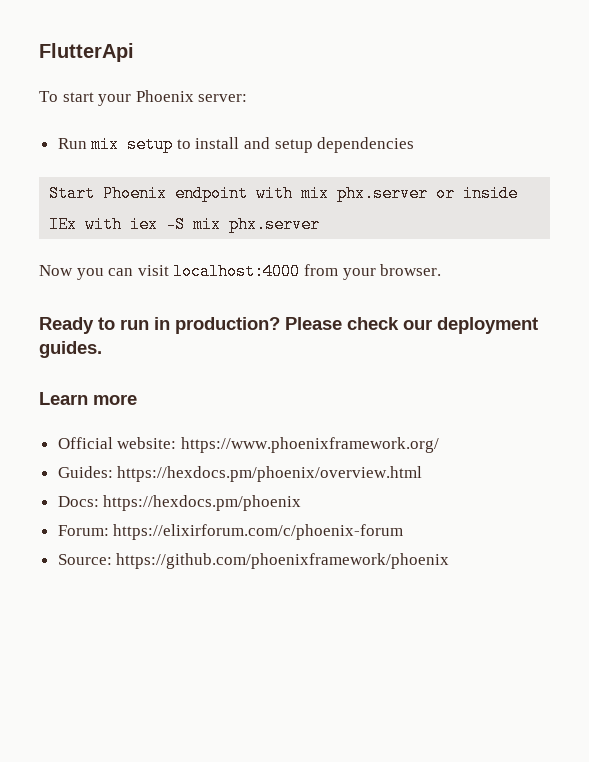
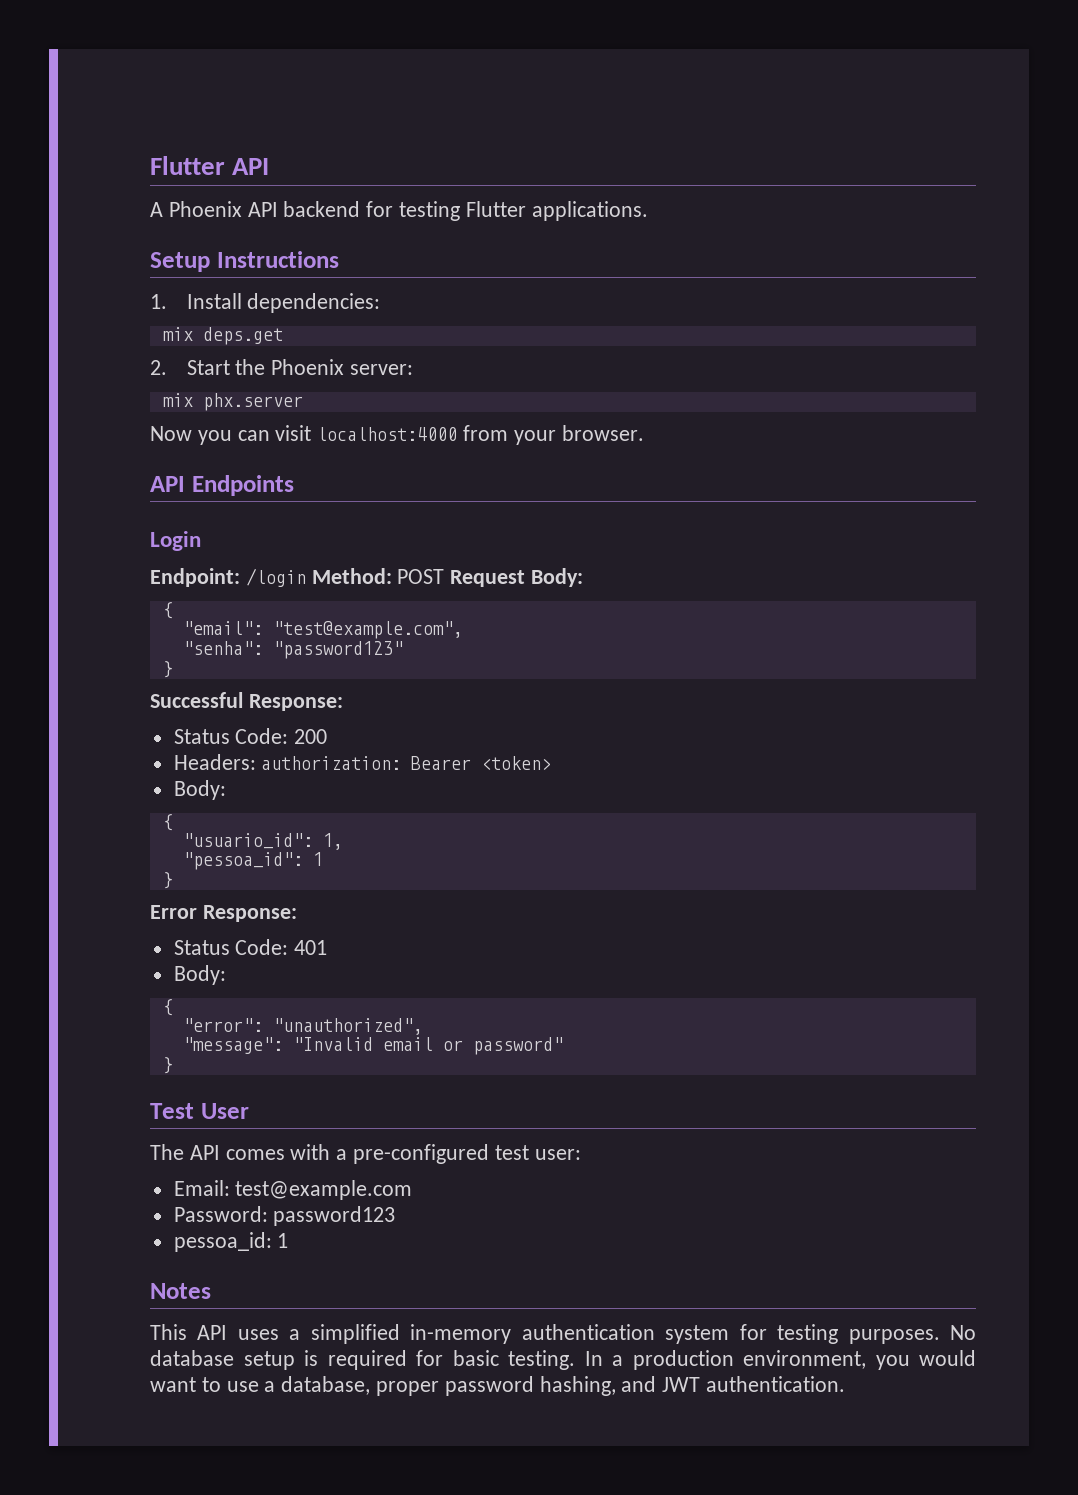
[39,43,134,62] [39,90,248,106] [57,136,415,153] [49,185,519,202] [49,216,186,233] FlutterApi // To start your Phoenix server: // Run mix setup to install and setup dependencies // Start Phoenix endpoint with mix phx.server or inside IEx with iex -S -> [150,156,270,175] [150,201,648,221] [150,251,339,272] [150,293,381,313] [162,327,283,345] [150,359,414,375] Flutter API // A Phoenix API backend for testing Flutter applications. // Setup Instructions // 1. Install dependencies: // mix deps.get // 2. Start the Phoenix server: //
[39,317,538,334] [39,341,102,358] [39,392,137,405] [57,437,439,453] [57,466,423,482] [57,495,302,511] [57,524,404,540] [57,553,450,569] Ready to run in production? Please check our deployment guides. // Learn more // Official website: https://www.phoenixframework.org/ // Guides: https://hexdocs.pm/phoenix/overview.html // Docs: https://hexdocs.pm/phoenix // Forum: https://elixirforum.com/c/phoenix-forum // Source: https://github.com/phoenixframework/phoenix -> [150,475,294,496] [150,531,201,551] [150,568,584,587] [162,602,173,619] [182,621,463,639] [182,641,403,659] [162,661,173,678] [150,692,343,711] [173,728,328,744] [173,754,552,770] [173,780,226,800] [162,814,173,831] [182,833,343,850] [182,852,323,870] [162,872,173,889] [150,905,297,922] [173,939,328,955] [173,965,226,985] [162,999,173,1016] [182,1018,423,1035] [182,1037,563,1055] [162,1057,173,1074] [150,1103,249,1119] [150,1144,581,1164] [173,1180,413,1200] [173,1206,396,1226] [173,1232,289,1252] [150,1283,211,1299] [150,1324,977,1344] [150,1350,976,1370] [150,1376,846,1396] API Endpoints // Login // Endpoint: /login Method: POST Request Body: // { // "email": "test@example.com", // "senha": "password123" // } // Successful Response: // Status Code: 200 // Headers: authorization: Bearer <token> // Body: // { // "usuario_id": 1, // "pessoa_id": 1 // } // Error Response: // Status Code: 401 // Body: // { // "error": "unauthorized", // "message": "Invalid email or password" // } // Test User // The API comes with a pre-configured test user: // Email: test@example.com // Password: password123 // pessoa_id: 1 // Notes // This API uses a simplified in-memory authentication system for testing purposes. No database setup is required for basic testing. In a production environment, you would want to use a database, proper password hashing, and JWT authentication.

